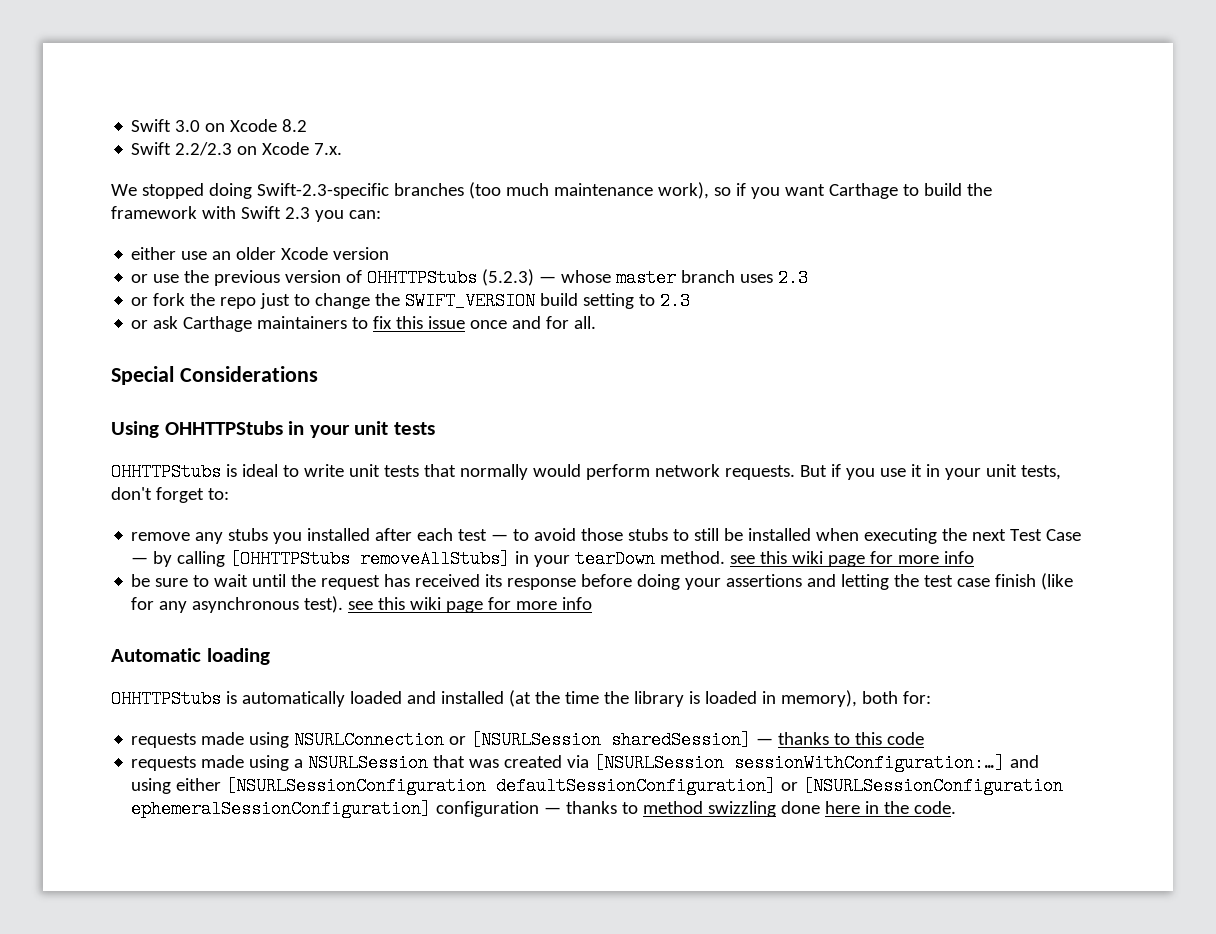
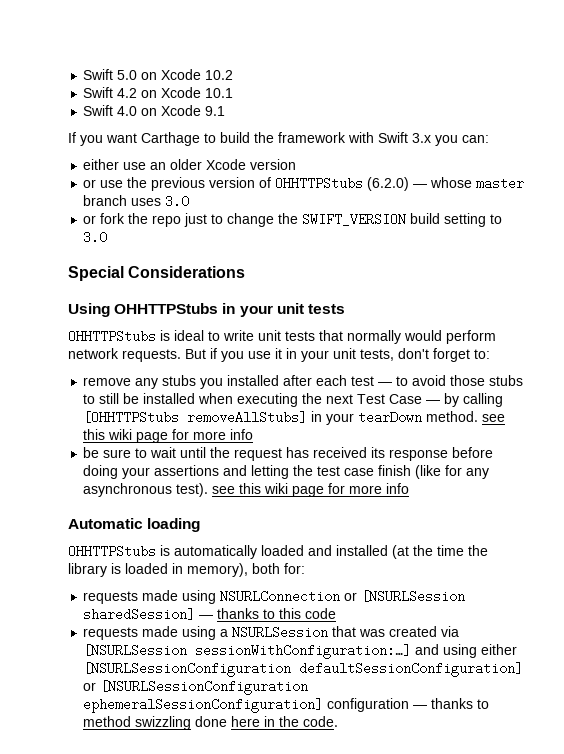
[131,119,308,132] [131,142,343,156] [111,182,746,199] Swift 3.0 on Xcode 8.2 // Swift 2.2/2.3 on Xcode 7.x. // We stopped doing Swift-2.3-specific branches (too much maintenance work), so if -> [83,69,234,80] [83,87,234,98] [83,105,226,116] [68,132,76,143] Swift 5.0 on Xcode 10.2 // Swift 4.2 on Xcode 10.1 // Swift 4.0 on Xcode 9.1 // If
[284,207,310,219] 2.3 -> [412,133,431,143] 3.x
[482,269,535,286] (5.2.3) -> [367,177,410,191] (6.2.0)
[778,269,809,287] 2.3 -> [165,195,190,208] 3.0
[660,292,691,310] [131,316,597,332] 2.3 // or ask Carthage maintainers to fix this issue once and for all. -> [83,231,108,244] 3.0

